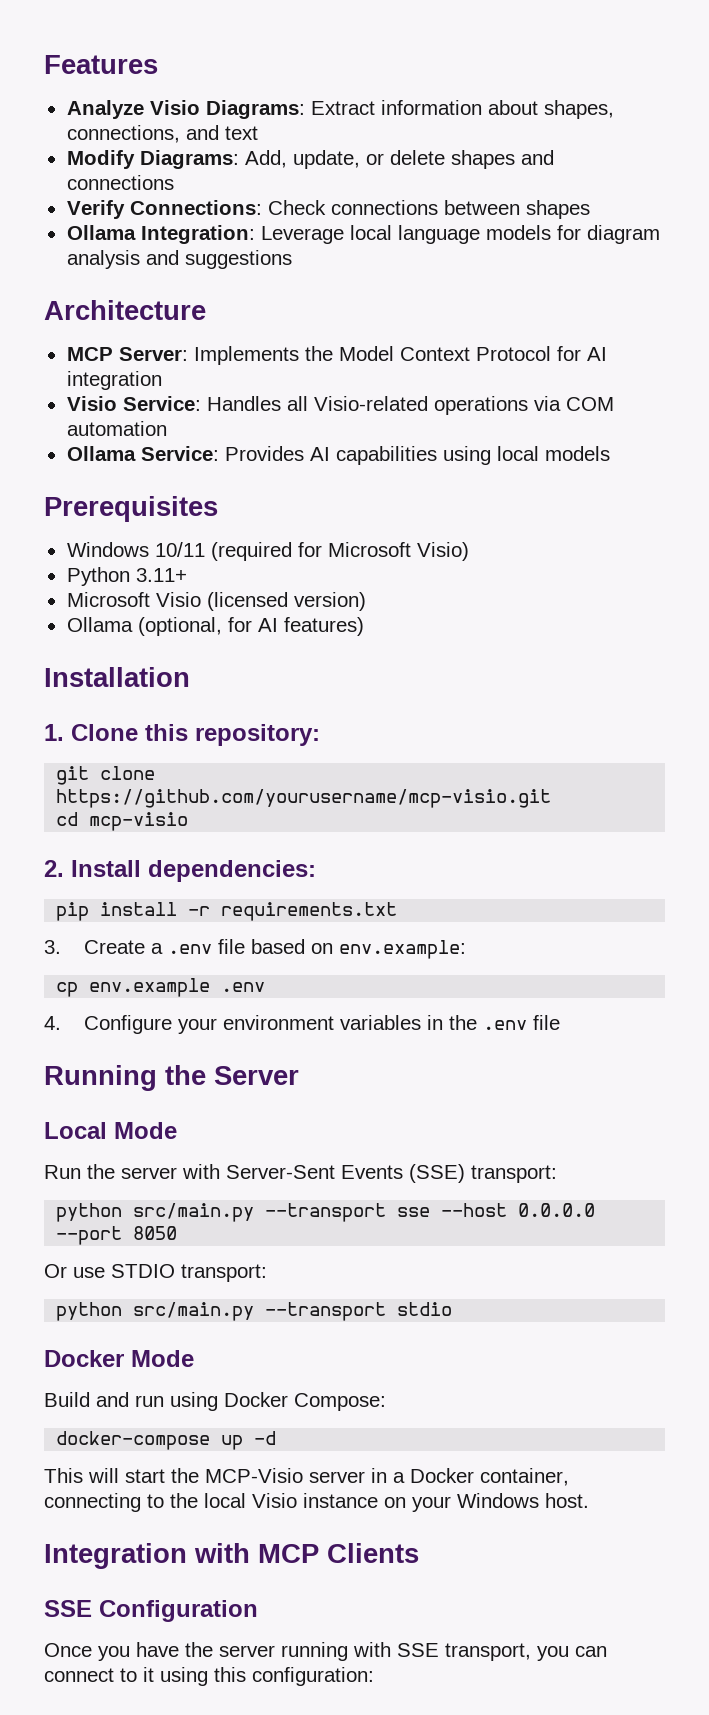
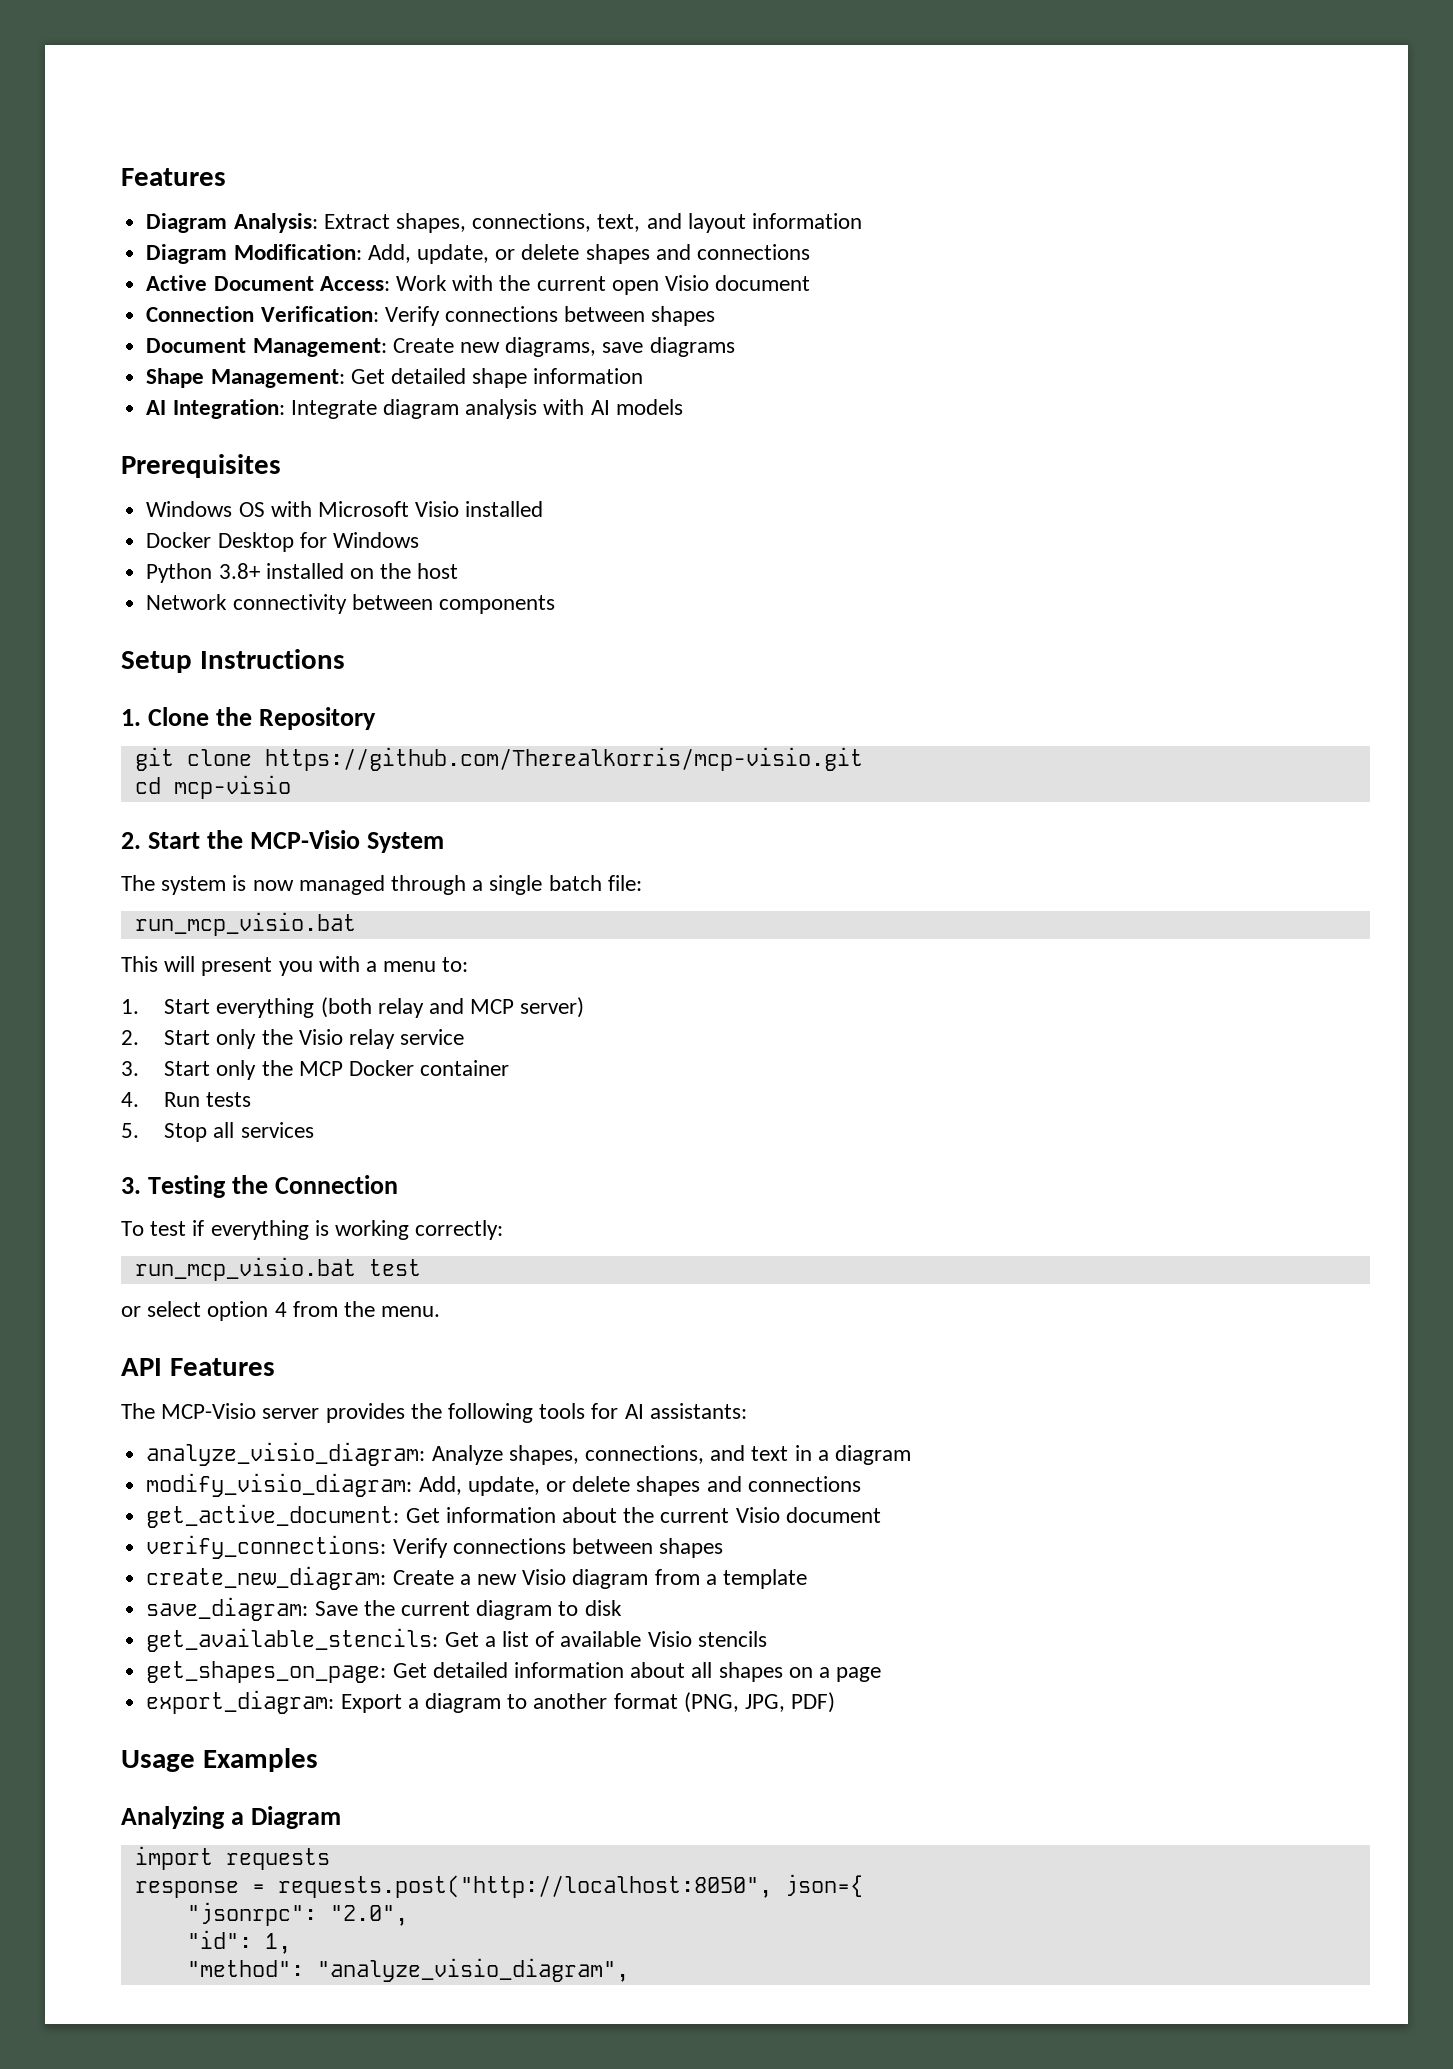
[44,55,158,74] [66,100,614,119] [66,125,258,143] [66,150,554,169] [66,175,174,190] [66,200,590,219] [66,225,660,244] [66,250,292,269] [44,300,206,320] [66,346,607,365] [66,371,162,390] [66,396,614,415] [66,421,167,436] [66,446,610,465] [44,496,218,522] [66,542,469,561] [66,567,187,586] [66,592,366,611] [66,617,364,636] [44,667,190,687] Features // Analyze Visio Diagrams: Extract information about shapes, connections, and text // Modify Diagrams: Add, update, or delete shapes and connections // Verify Connections: Check connections between shapes // Ollama Integration: Leverage local language models for diagram analysis and suggestions // Architecture // MCP Server: Implements the Model Context Protocol for AI integration // Visio Service: Handles all Visio-related operations via COM automation // Ollama Service: Provides AI capabilities using local models // Prerequisites // Windows 10/11 (required for Microsoft Visio) // Python 3.11+ // Microsoft Visio (licensed version) // Ollama (optional, for AI features) // Installation -> [121,168,226,186] [146,213,862,233] [146,244,810,264] [146,275,811,295] [146,306,716,326] [146,337,735,357] [146,368,644,388] [146,399,683,419] [121,454,281,478] [146,501,544,517] [146,532,419,552] [146,563,459,583] [146,594,555,614] [121,649,345,673] Features // Diagram Analysis: Extract shapes, connections, text, and layout information // Diagram Modification: Add, update, or delete shapes and connections // Active Document Access: Work with the current open Visio document // Connection Verification: Verify connections between shapes // Document Management: Create new diagrams, save diagrams // Shape Management: Get detailed shape information // AI Integration: Integrate diagram analysis with AI models // Prerequisites // Windows OS with Microsoft Visio installed // Docker Desktop for Windows // Python 3.8+ installed on the host // Network connectivity between components // Setup Instructions
[145,724,320,746] this repository: -> [216,707,377,730] the Repository
[56,789,552,808] https://github.com/yourusername/mcp-visio.git -> [264,747,863,771] https://github.com/Therealkorris/mcp-visio.git
[71,860,316,882] [56,902,398,921] [44,939,467,959] [56,978,266,997] [44,1015,561,1034] [44,1065,299,1091] [44,1122,177,1139] [44,1164,557,1183] [56,1203,596,1222] [56,1226,178,1245] [44,1264,267,1282] [56,1302,453,1321] [44,1350,194,1367] [44,1392,386,1411] [56,1431,277,1450] [44,1468,569,1486] [44,1493,589,1512] [44,1543,419,1569] [44,1600,258,1622] [44,1642,607,1661] [44,1667,374,1686] Install dependencies: // pip install -r requirements.txt // 3. Create a .env file based on env.example: // cp env.example .env // 4. Configure your environment variables in the .env file // Running the Server // Local Mode // Run the server with Server-Sent Events (SSE) transport: // python src/main.py --transport sse --host 0.0.0.0 --port 8050 // Or use STDIO transport: // python src/main.py --transport stdio // Docker Mode // Build and run using Docker Compose: // docker-compose up -d // This will start the MCP-Visio server in a Docker container, connecting to the local Visio instance on your Windows host. // Integration with MCP Clients // SSE Configuration // Once you have the server running with SSE transport, you can connect to it using this configuration: -> [148,830,445,853] [121,875,642,895] [134,912,356,936] [121,956,469,976] [121,997,585,1018] [121,1029,465,1049] [121,1060,510,1080] [121,1092,252,1107] [121,1122,314,1142] [121,1175,399,1198] [121,1220,504,1240] [134,1257,421,1281] [121,1301,441,1321] [121,1358,275,1376] [121,1403,747,1423] [146,1442,911,1466] [146,1473,861,1497] [146,1504,881,1528] [146,1535,724,1559] [146,1566,807,1590] [146,1597,622,1621] [146,1628,767,1652] [146,1661,882,1683] [146,1690,836,1714] [121,1748,318,1772] [121,1806,342,1829] [134,1846,330,1870] [134,1874,863,1898] [186,1902,408,1926] [186,1930,291,1954] [186,1958,629,1982] Start the MCP-Visio System // The system is now managed through a single batch file: // run_mcp_visio.bat // This will present you with a menu to: // 1. Start everything (both relay and MCP server) // 2. Start only the Visio relay service // 3. Start only the MCP Docker container // 4. Run tests // 5. Stop all services // 3. Testing the Connection // To test if everything is working correctly: // run_mcp_visio.bat test // or select option 4 from the menu. // API Features // The MCP-Visio server provides the following tools for AI assistants: // analyze_visio_diagram: Analyze shapes, connections, and text in a diagram // modify_visio_diagram: Add, update, or delete shapes and connections // get_active_document: Get information about the current Visio document // verify_connections: Verify connections between shapes // create_new_diagram: Create a new Visio diagram from a template // save_diagram: Save the current diagram to disk // get_available_stencils: Get a list of available Visio stencils // get_shapes_on_page: Get detailed information about all shapes on a page // export_diagram: Export a diagram to another format (PNG, JPG, PDF) // Usage Examples // Analyzing a Diagram // import requests // response = requests.post("http://localhost:8050", json={ // "jsonrpc": "2.0", // "id": 1, // "method": "analyze_visio_diagram",

